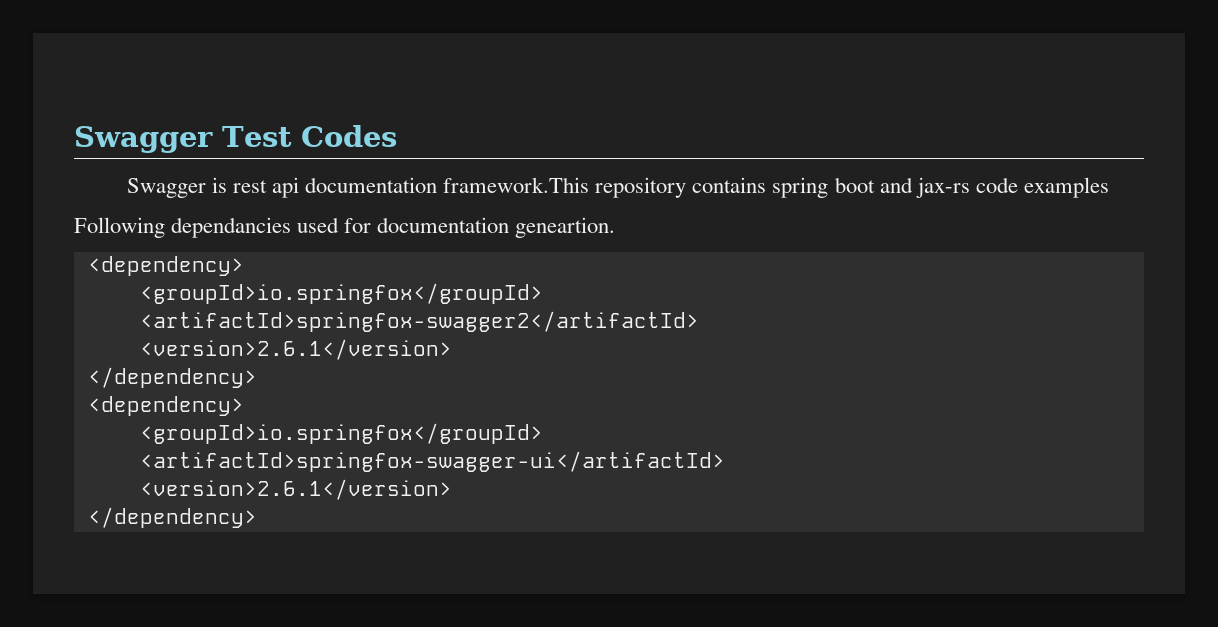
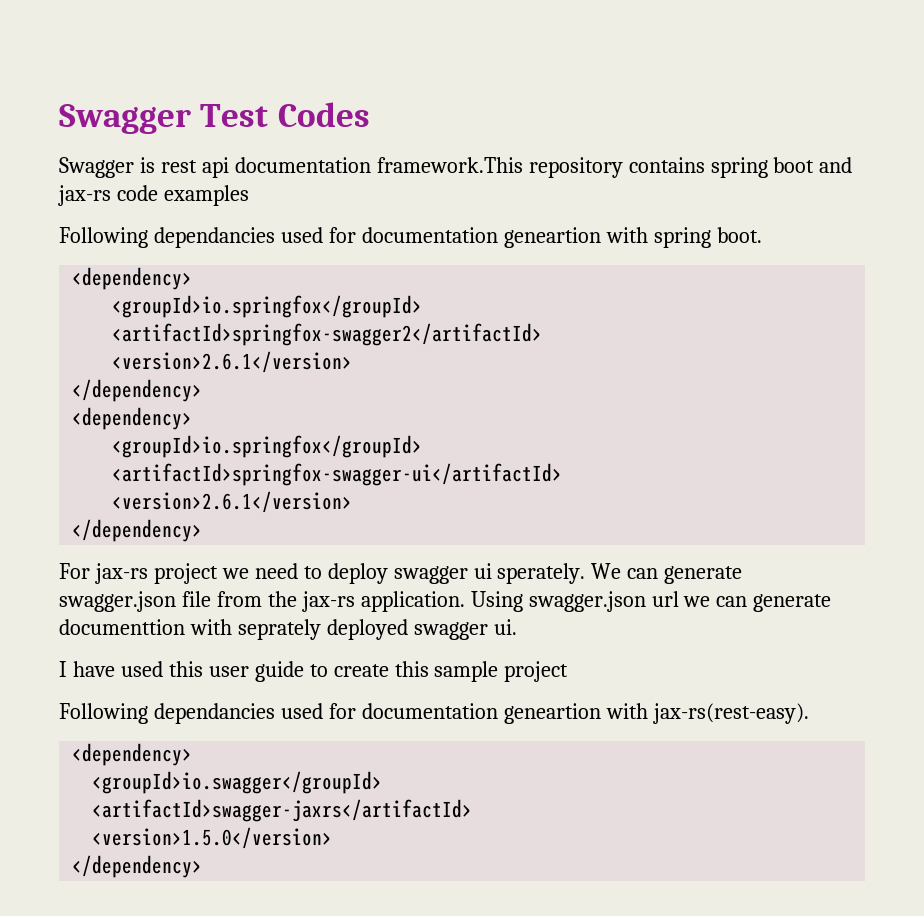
[515,217,616,238] geneartion. -> [503,227,762,248] geneartion with spring boot.
(257, 517) none -> [59,563,743,584] [59,591,832,612] [59,619,517,640] [59,661,569,682] [59,703,809,724] [72,743,193,766] [92,771,383,794] [92,799,473,822] [92,827,333,849] [72,855,203,878] // For jax-rs project we need to deploy swagger ui sperately. We can generate swagger.json file from the jax-rs application. Using swagger.json url we can generate documenttion with seprately deployed swagger ui. // I have used this user guide to create this sample project // Following dependancies used for documentation geneartion with jax-rs(rest-easy). // <dependency> // <groupId>io.swagger</groupId> // <artifactId>swagger-jaxrs</artifactId> // <version>1.5.0</version> // </dependency>

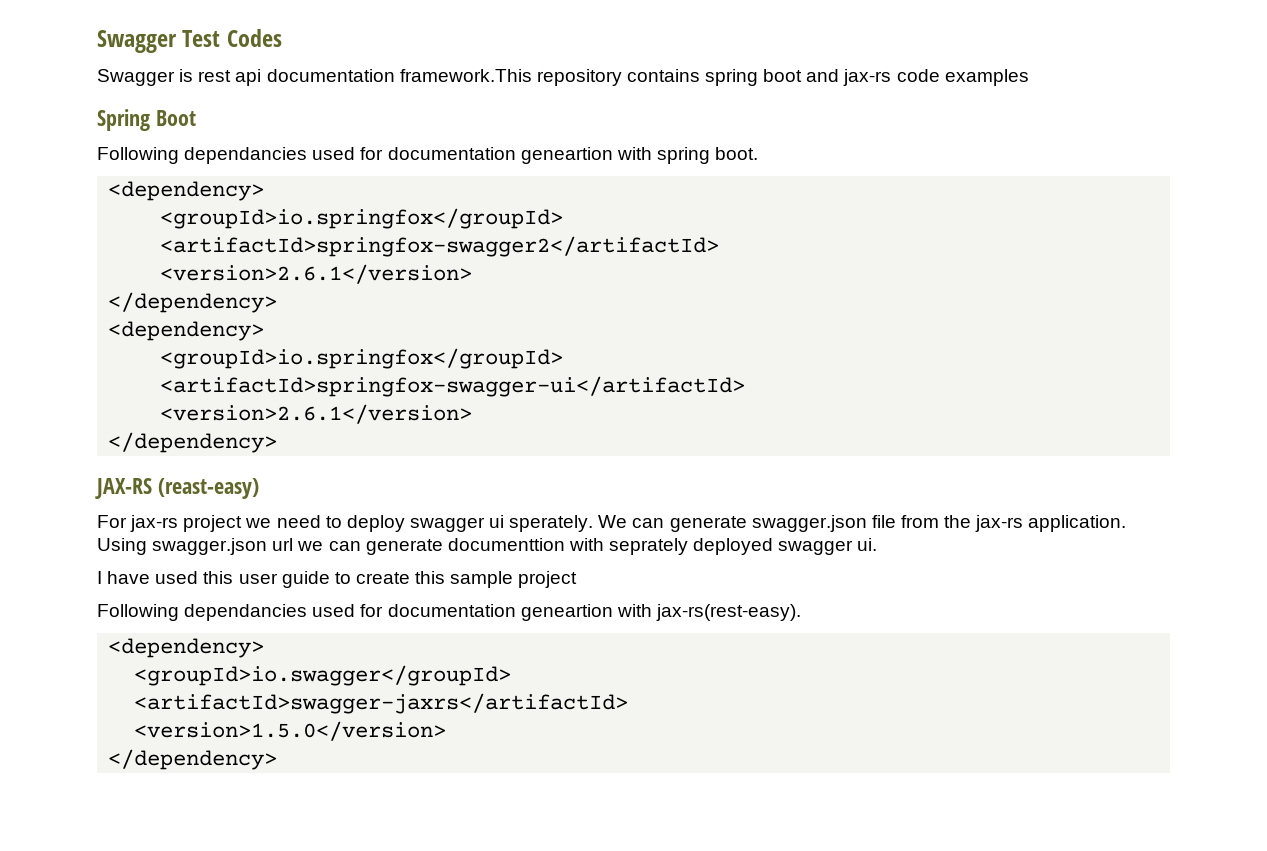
(249, 195) none -> [97,109,196,131] // Spring Boot
(203, 530) none -> [95,478,259,499] // JAX-RS (reast-easy)

